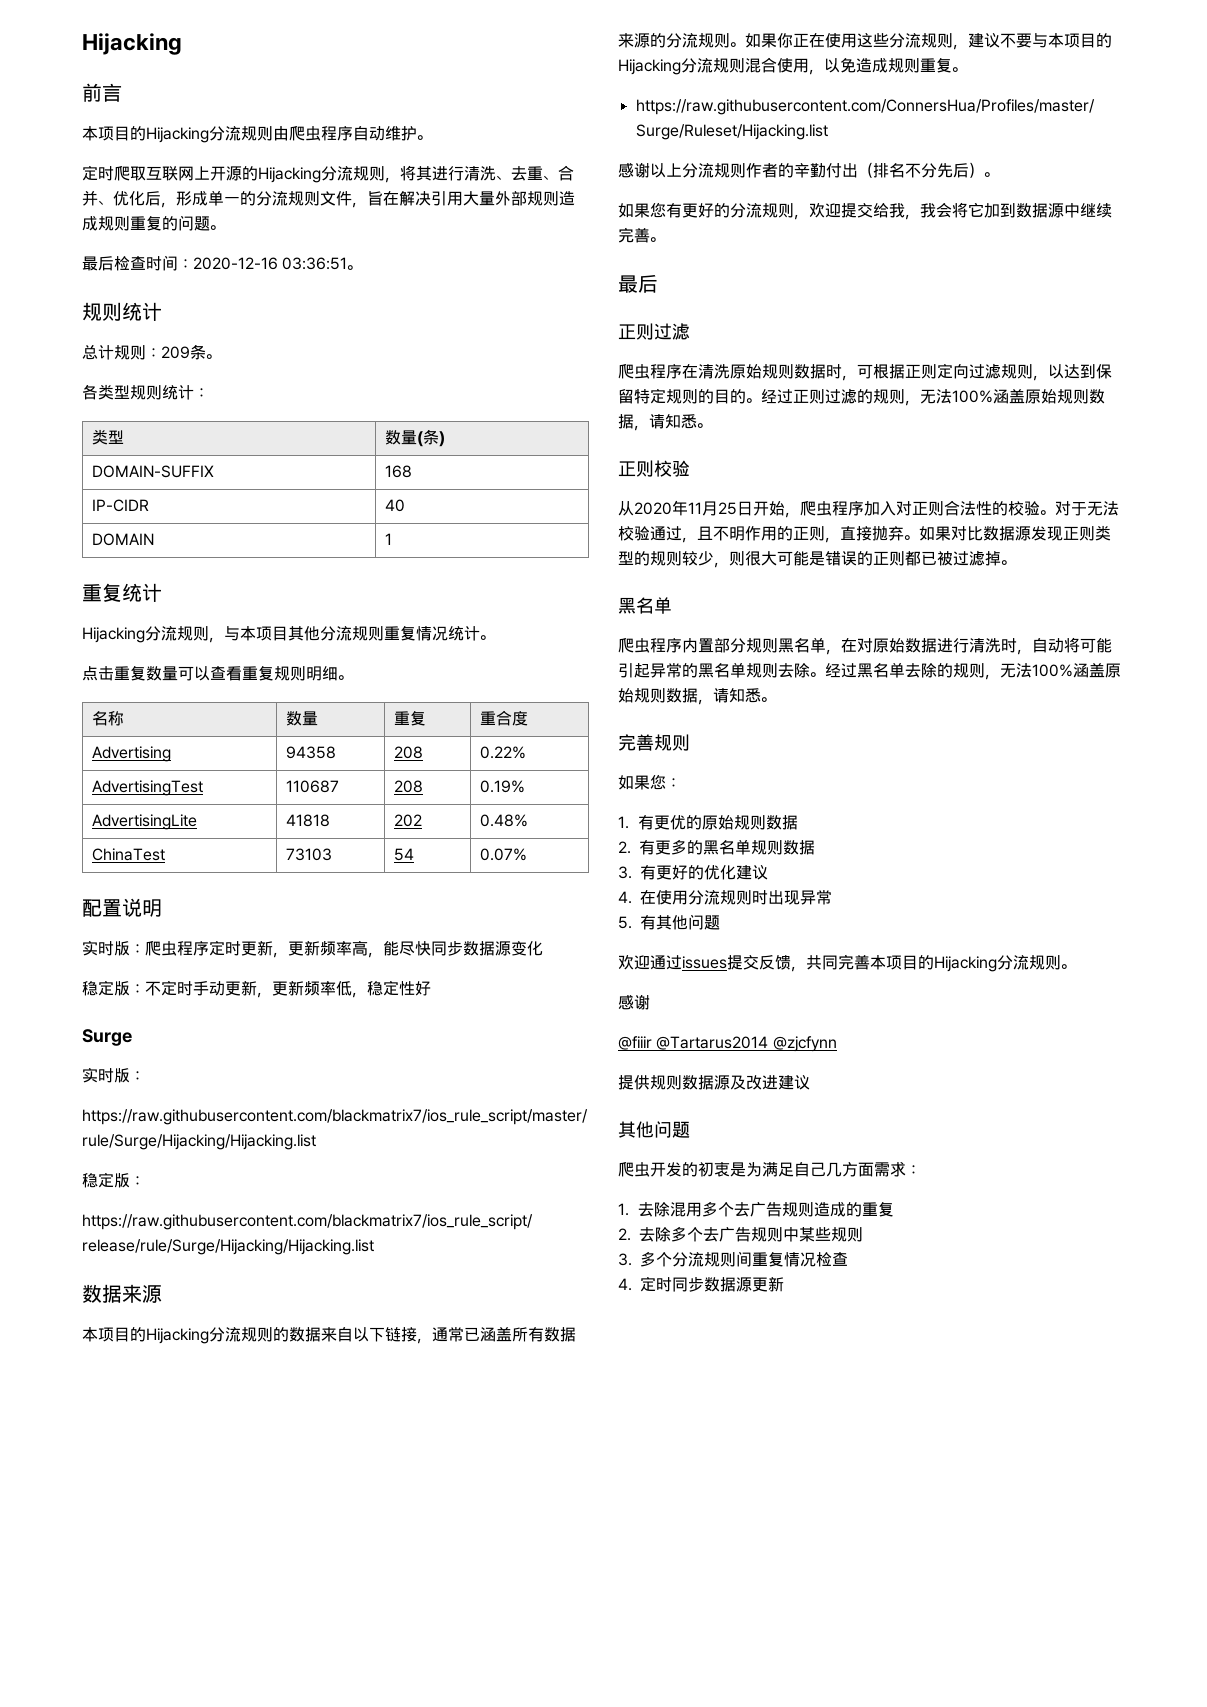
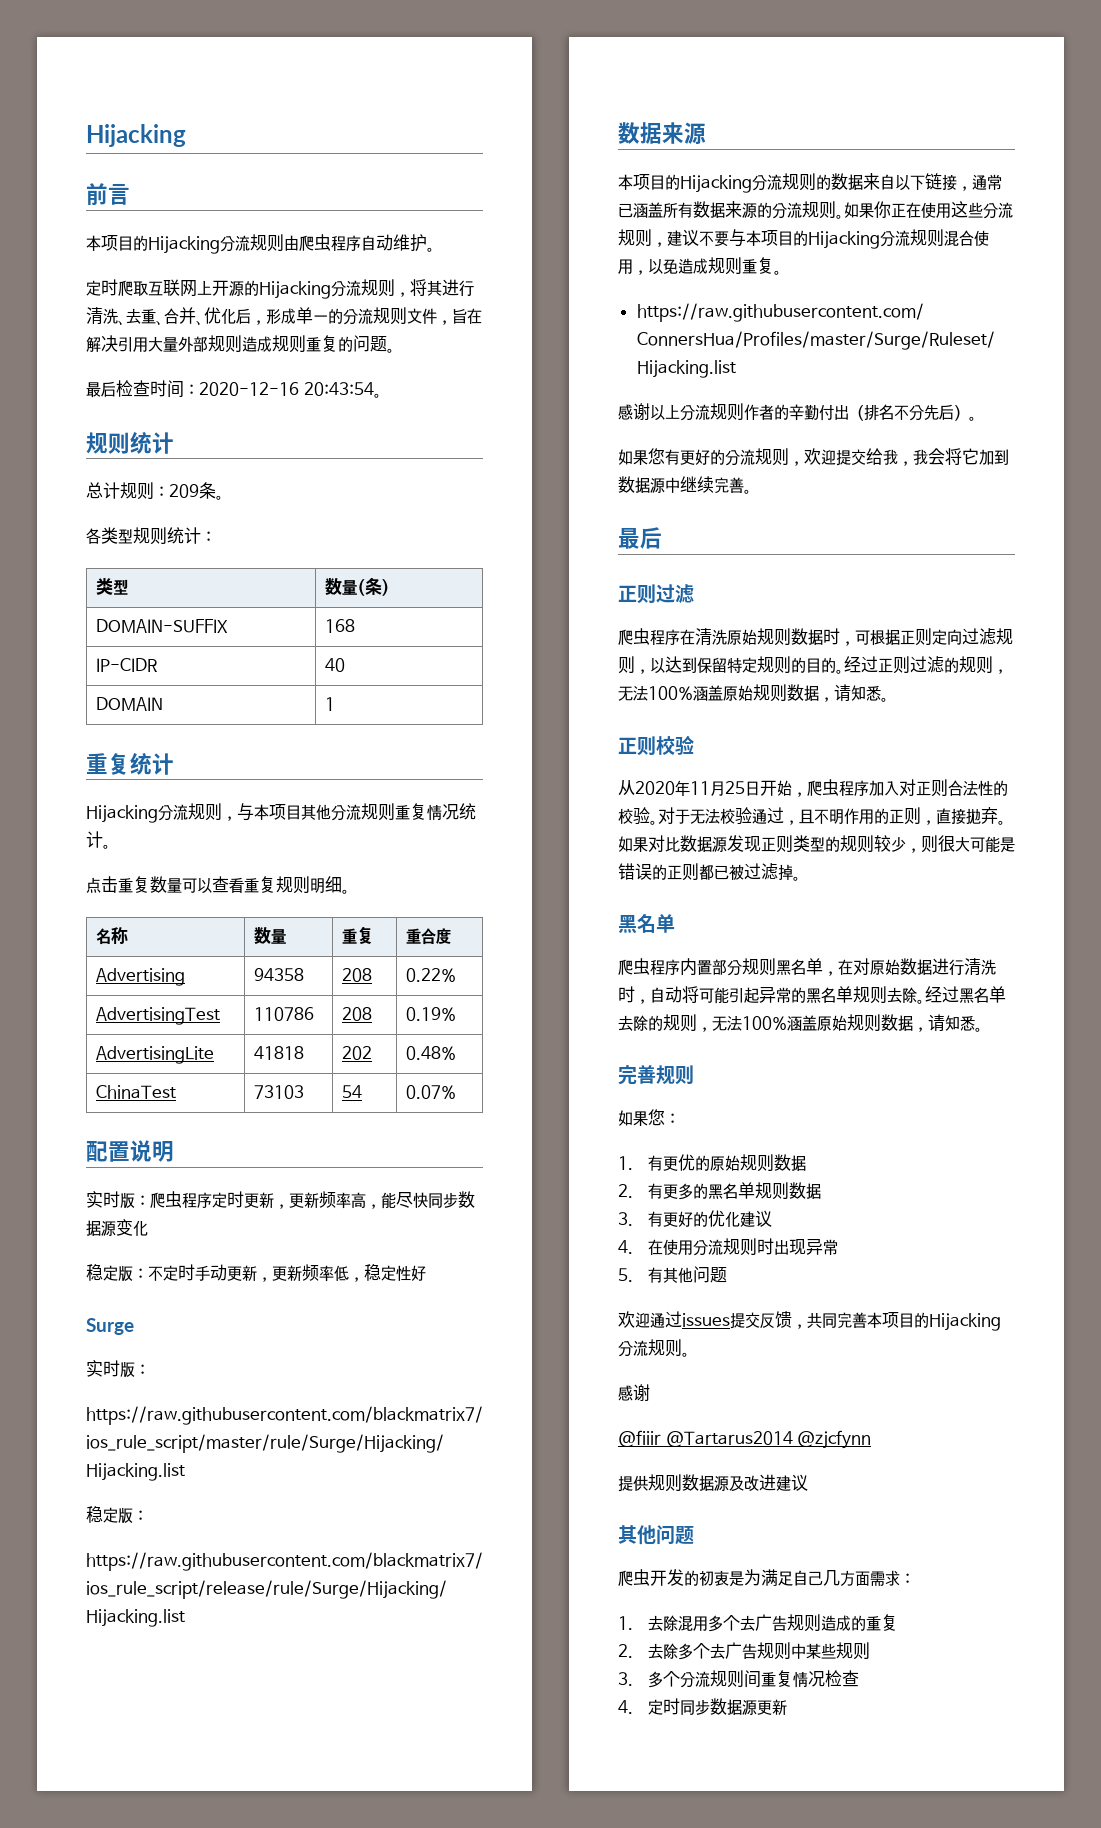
[282,257,348,270] 03:36:51 -> [303,382,374,396] 20:43:54
[285,780,339,793] 110687 -> [254,1007,315,1021] 110786

